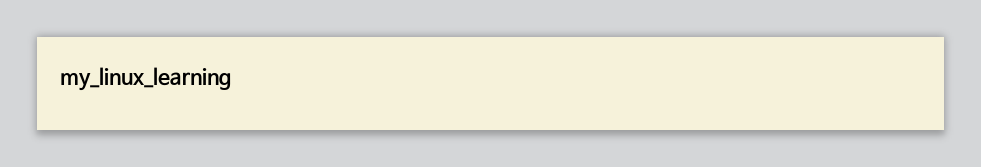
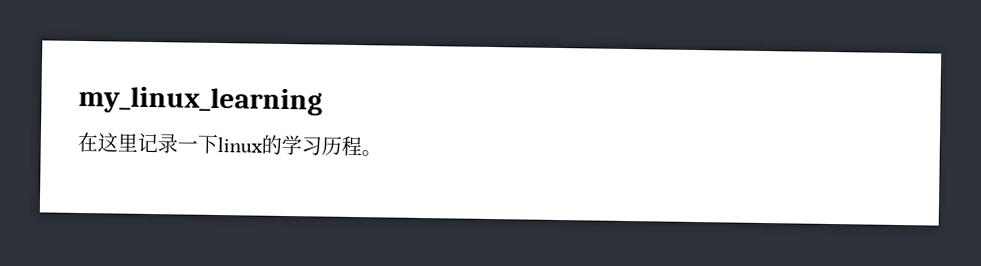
(231, 79) none -> [77,131,382,157] // 在这里记录一下linux的学习历程。

